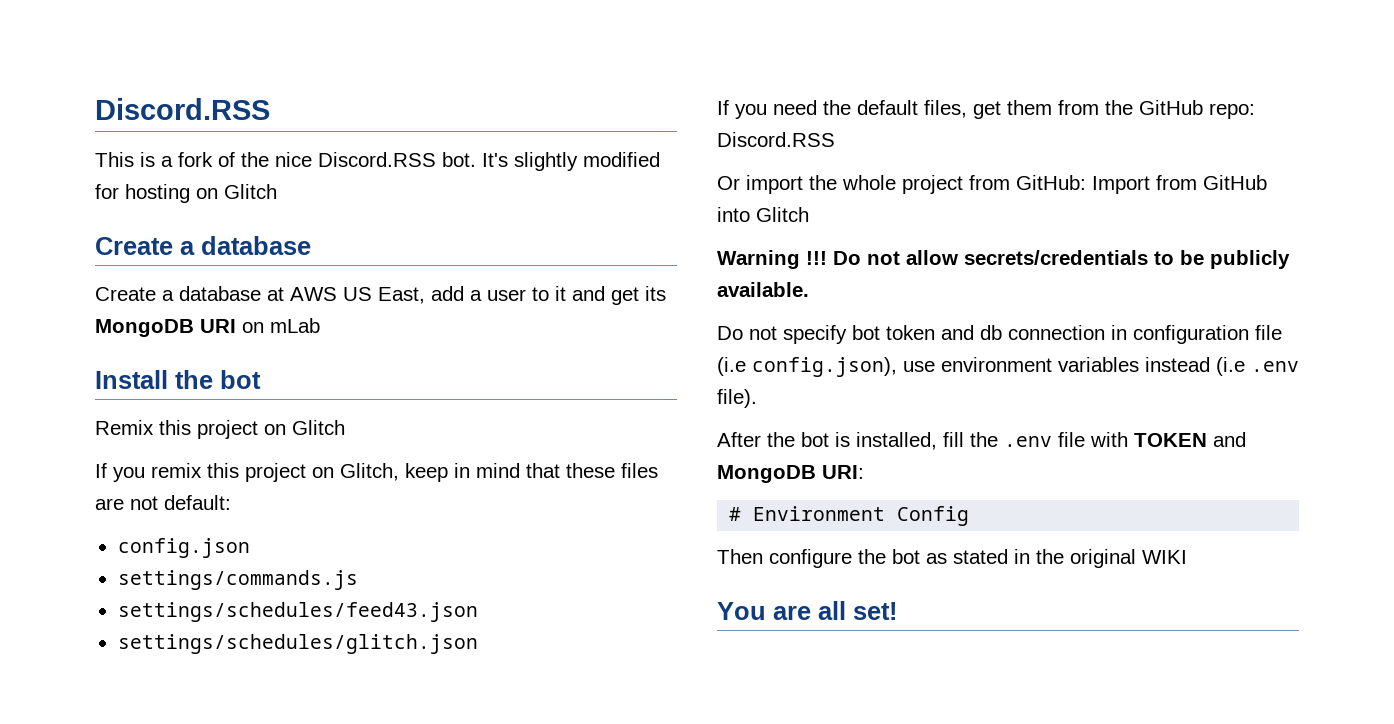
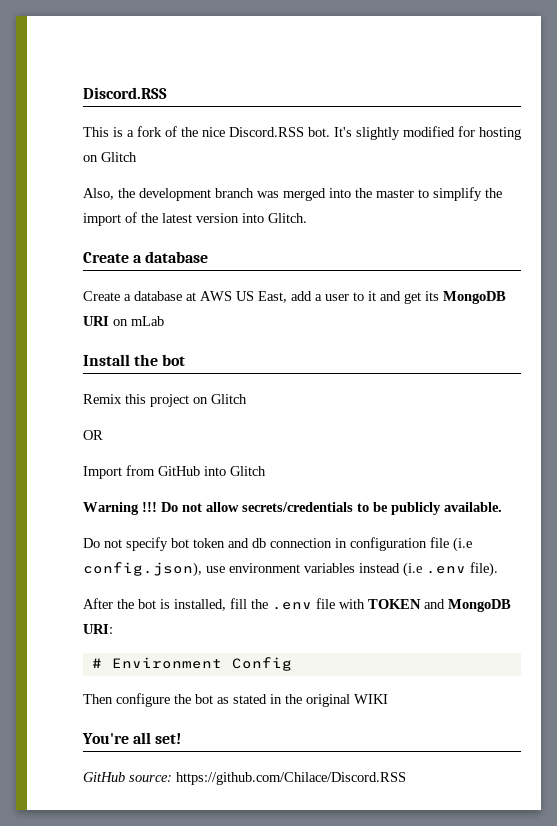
(277, 191) none -> [83,187,502,201] [83,212,307,226] // Also, the development branch was merged into the master to simplify the import of the latest version into Glitch.
[95,463,658,482] [95,495,231,510] [117,538,250,558] [117,570,358,590] [117,602,478,622] [117,634,478,654] [717,100,1255,119] [717,132,835,147] [717,175,1086,194] If you remix this project on Glitch, keep in mind that these files are not default: // config.json // settings/commands.js // settings/schedules/feed43.json // settings/schedules/glitch.json // If you need the default files, get them from the GitHub repo: Discord.RSS // Or import the whole project from GitHub: -> [83,430,103,440] OR //
[717,602,811,620] You are -> [82,733,129,744] You're
(897, 611) none -> [83,772,406,785] // GitHub source: https://github.com/Chilace/Discord.RSS

